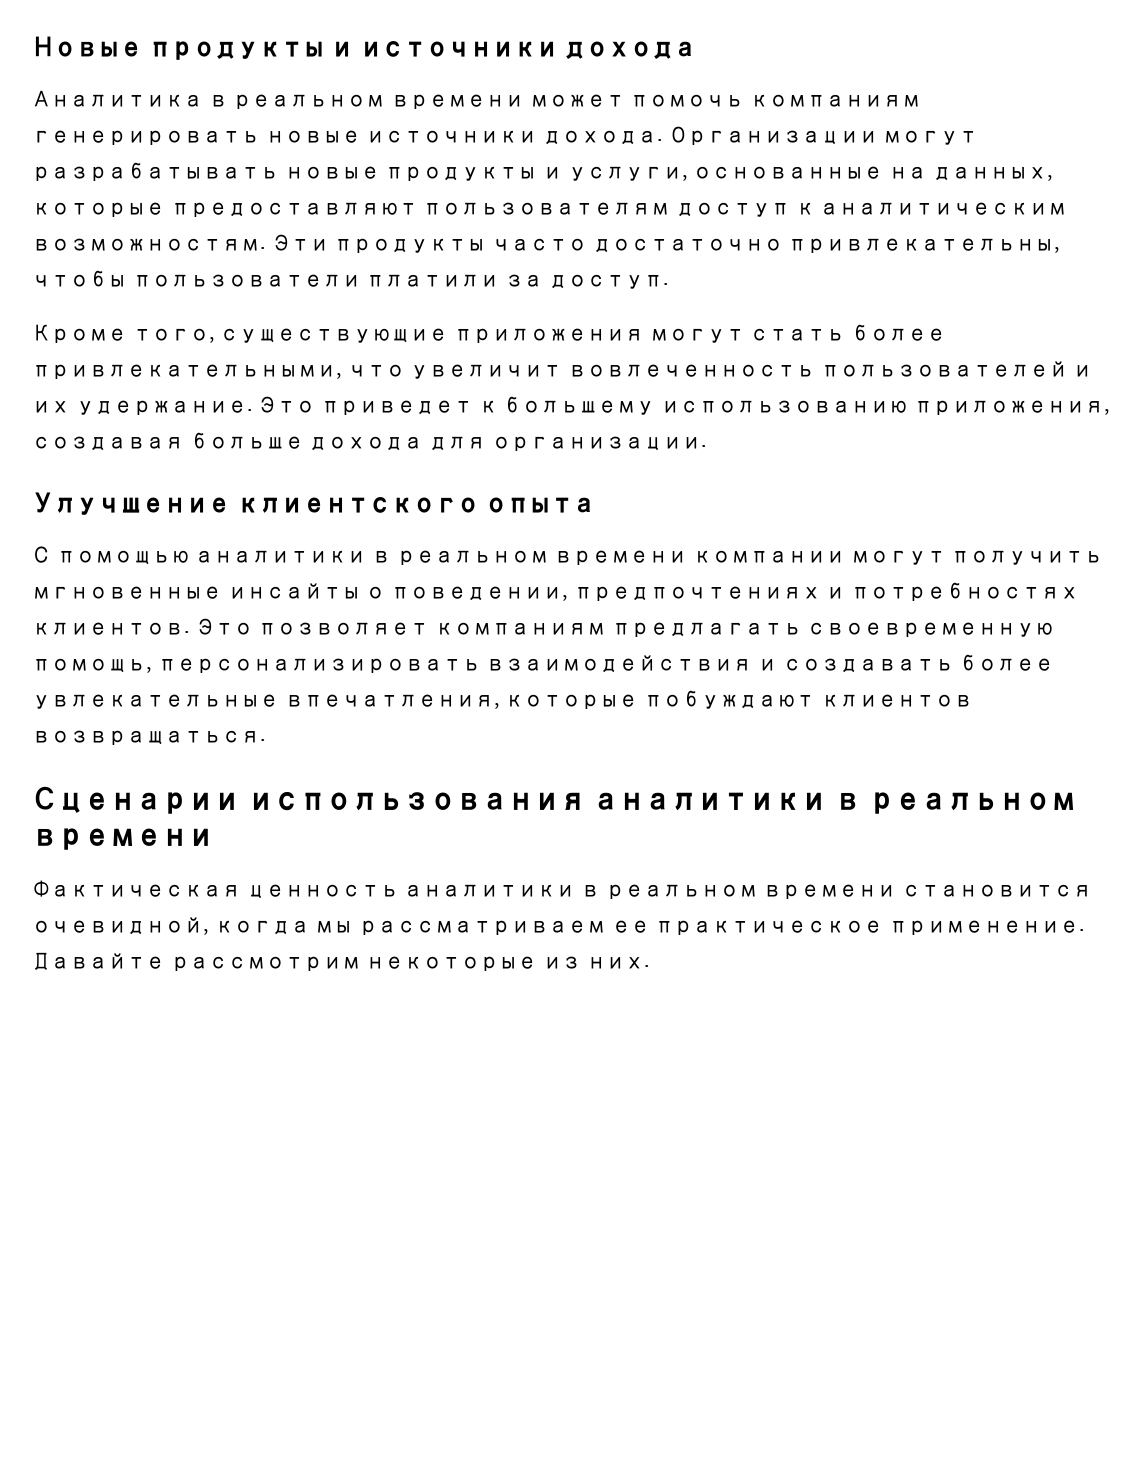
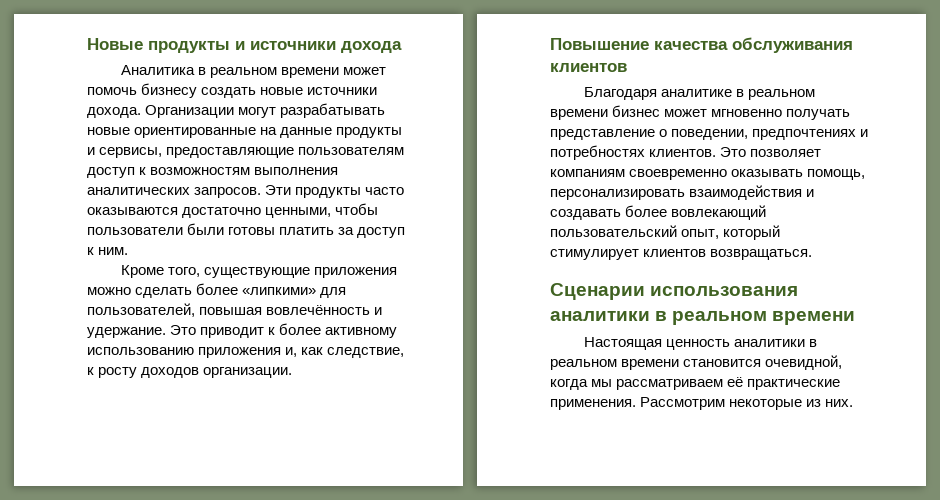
[750,94,922,107] [32,130,260,145] компаниям генерировать -> [141,83,257,98] бизнесу создать
[385,166,1053,181] [32,202,1068,217] [32,234,1061,253] [32,270,669,289] [32,324,947,343] [32,361,1093,379] [32,396,1110,415] [32,432,707,451] [32,492,596,515] [32,546,1104,565] [32,583,361,599] продукты и услуги, основанные на данных, которые предоставляют пользователям доступ к аналитическим возможностям. Эти продукты часто достаточно привлекательны, чтобы пользователи платили за доступ. // Кроме того, существующие приложения могут стать более привлекательными, что увеличит вовлеченность пользователей и их удержание. Это приведет к большему использованию приложения, создавая больше дохода для организации. // Улучшение клиентского опыта // С помощью аналитики в реальном времени компании могут получить мгновенные инсайты -> [134,127,403,138] [87,147,405,158] [87,167,339,178] [87,185,405,198] [87,203,379,218] [87,223,406,238] [87,247,129,255] [121,265,398,278] [87,283,347,298] [87,303,383,317] [87,323,398,338] [87,347,405,358] [87,367,293,378] [550,37,853,53] [550,63,627,72] [584,87,816,100] [550,105,851,120] [550,129,655,140] ориентированные на данные продукты и сервисы, предоставляющие пользователям доступ к возможностям выполнения аналитических запросов. Эти продукты часто оказываются достаточно ценными, чтобы пользователи были готовы платить за доступ к ним. // Кроме того, существующие приложения можно сделать более «липкими» для пользователей, повышая вовлечённость и удержание. Это приводит к более активному использованию приложения и, как следствие, к росту доходов организации. // Повышение качества обслуживания клиентов // Благодаря аналитике в реальном времени бизнес может мгновенно получать представление
[611,622,1055,637] предлагать своевременную -> [629,169,804,180] своевременно оказывать
[32,690,816,709] увлекательные впечатления, которые побуждают -> [671,205,767,220] [550,225,781,240] [550,249,639,260] вовлекающий пользовательский опыт, который стимулирует
[32,880,241,897] Фактическая -> [584,337,663,350] Настоящая
[611,920,1086,935] [32,952,361,971] ее практическое применение. Давайте рассмотрим -> [727,377,841,390] [550,397,726,410] её практические применения. Рассмотрим

